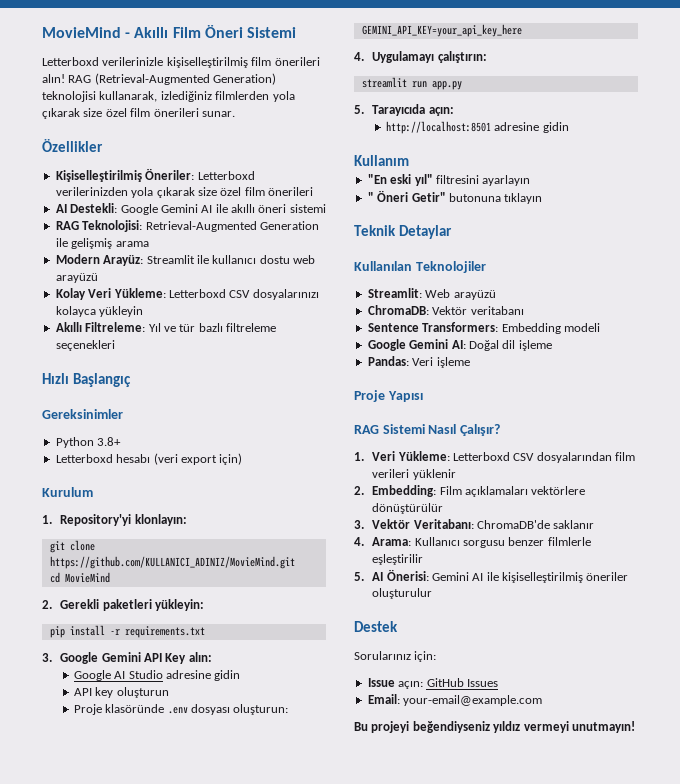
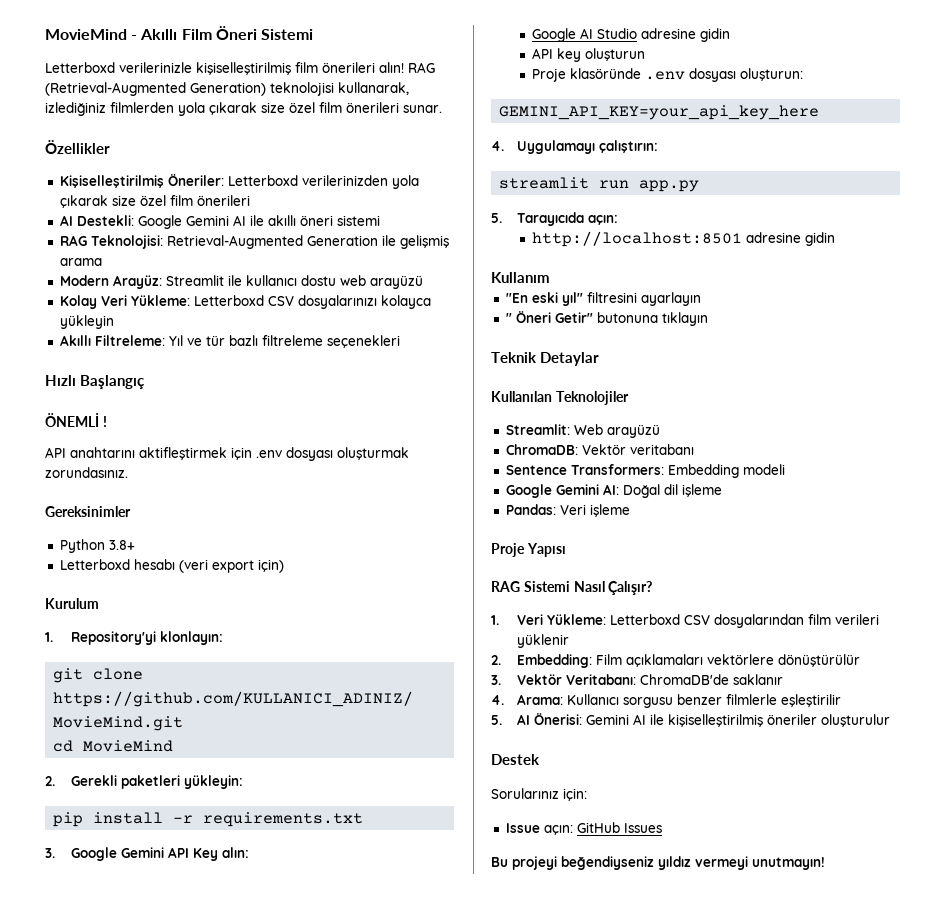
(131, 380) none -> [45,413,107,427] [45,447,409,461] [45,467,128,478] // ÖNEMLİ ! // API anahtarını aktifleştirmek için .env dosyası oluşturmak zorundasınız.
[367,694,543,706] // Email: your-email@example.com -> (662, 828) none

